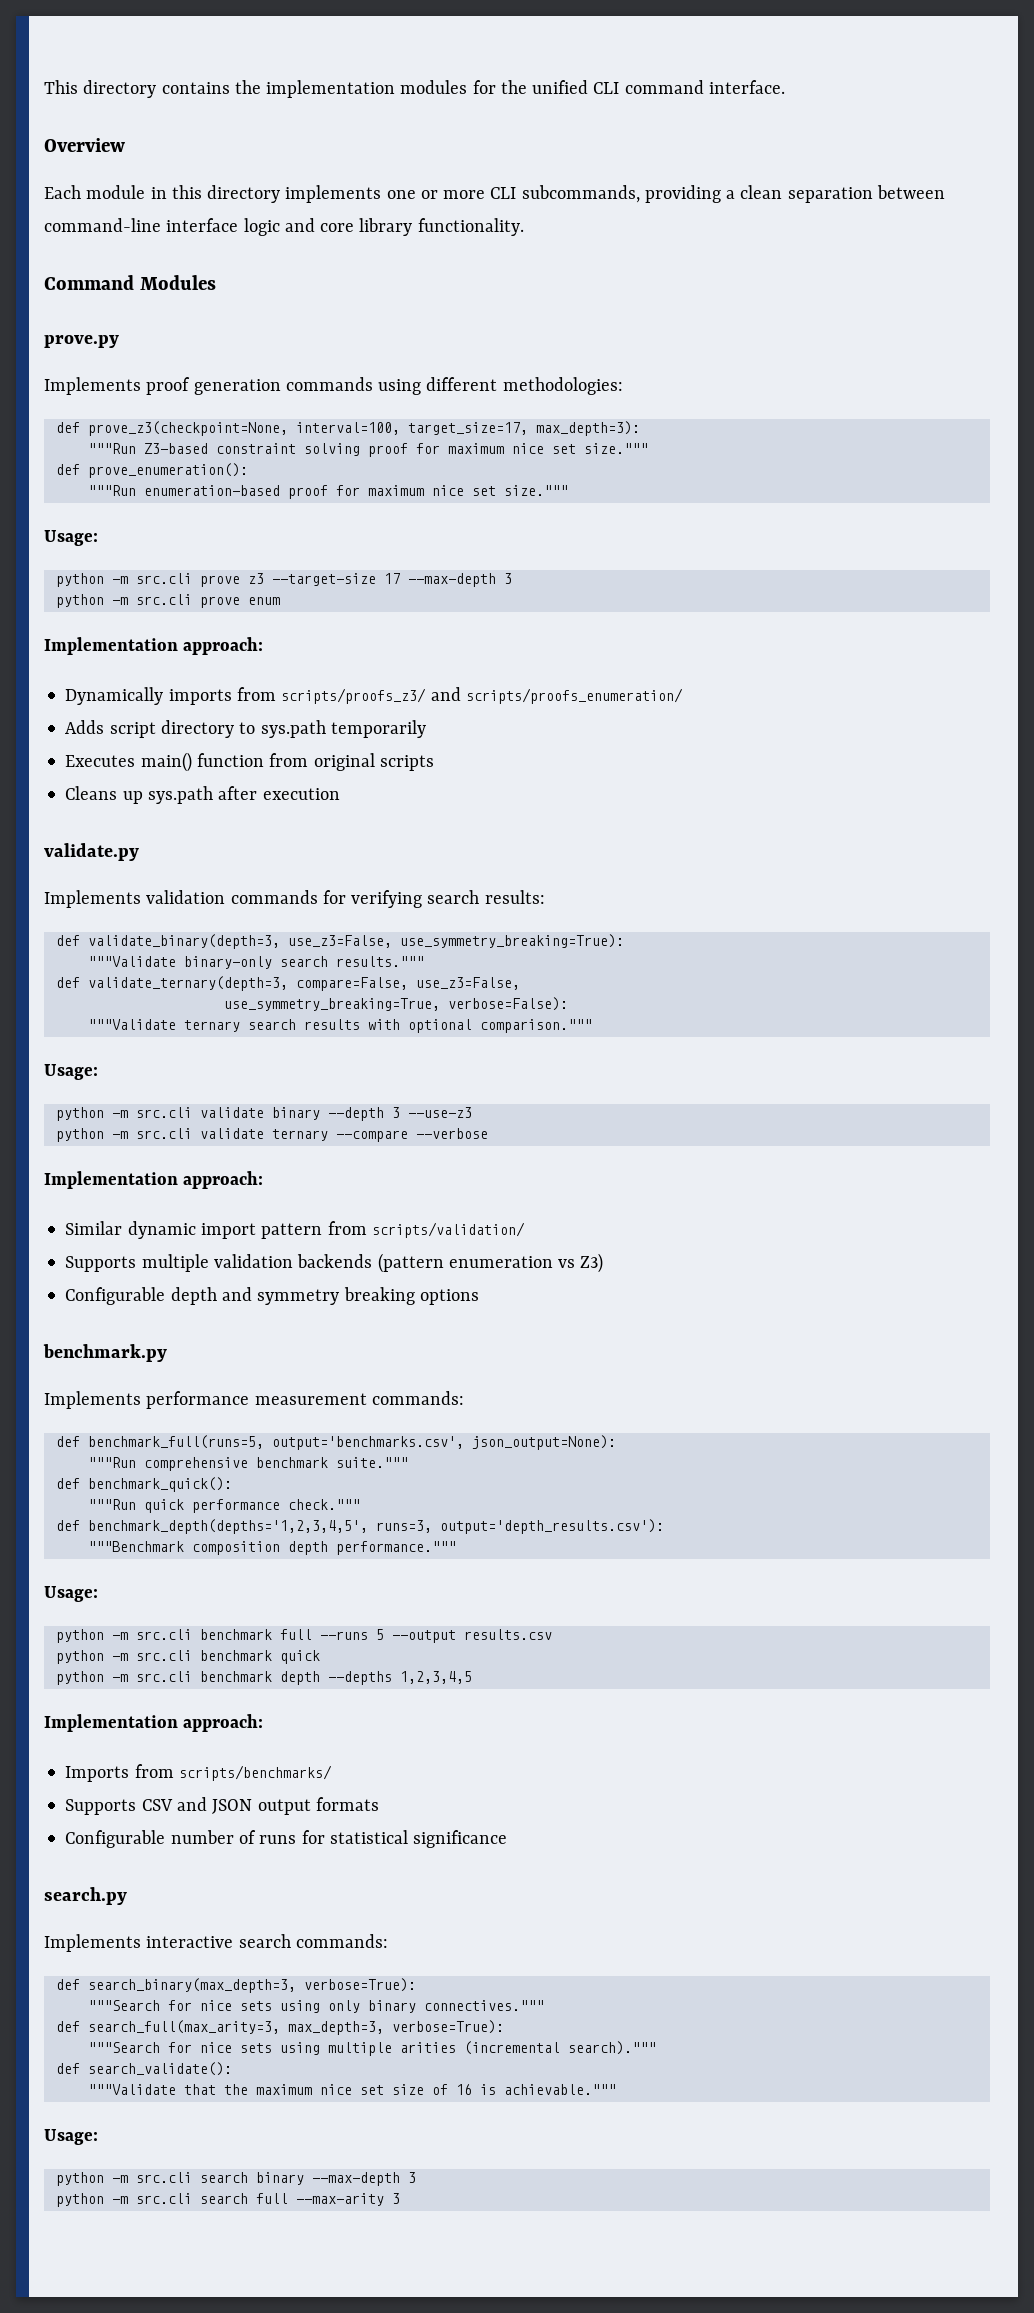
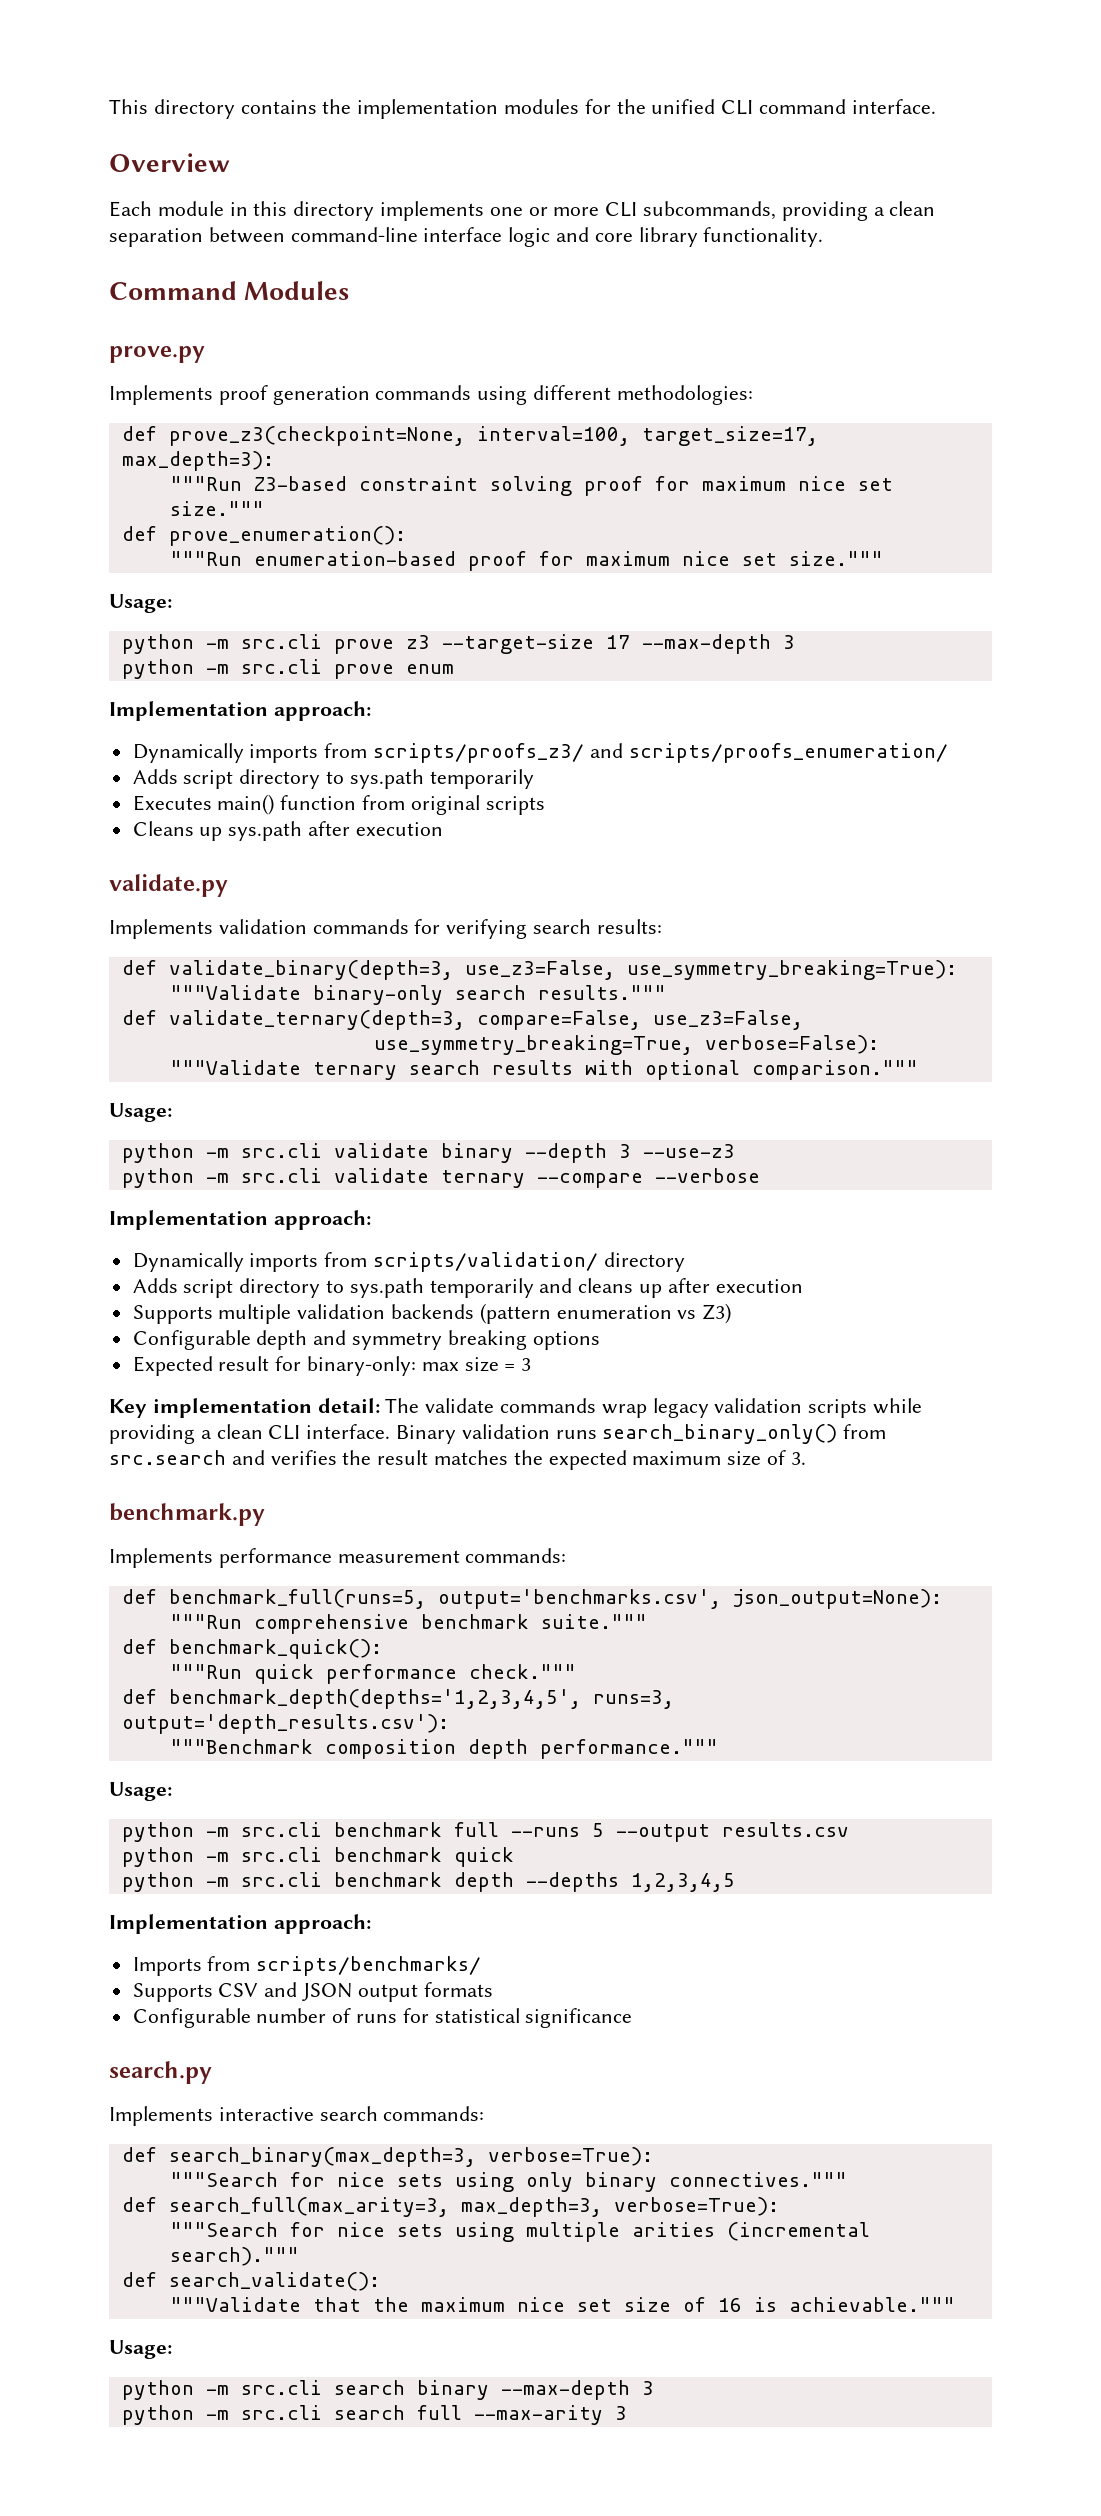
[65,1221,525,1239] Similar dynamic import pattern from scripts/validation/ -> [132,1252,685,1272] [132,1278,803,1298] Dynamically imports from scripts/validation/ directory // Adds script directory to sys.path temporarily and cleans up after execution
(479, 1297) none -> [132,1356,532,1376] [109,1398,923,1418] [109,1424,887,1444] [109,1450,806,1470] // Expected result for binary-only: max size = 3 // Key implementation detail: The validate commands wrap legacy validation scripts while providing a clean CLI interface. Binary validation runs search_binary_only() from src.search and verifies the result matches the expected maximum size of 3.

